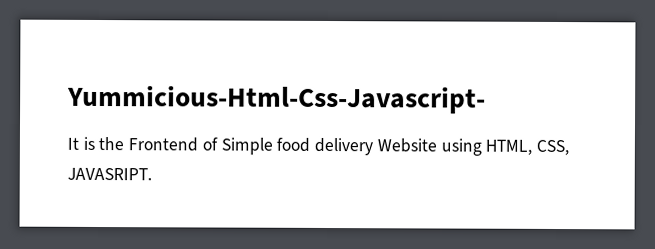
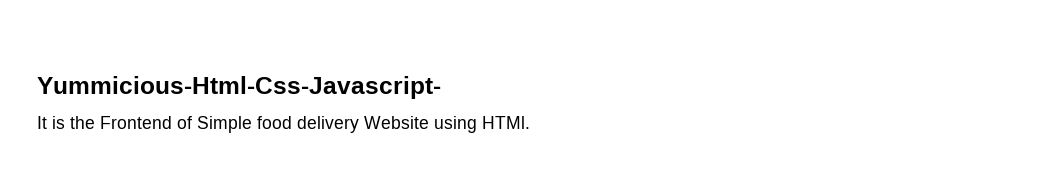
[485,139,569,156] [67,167,152,181] HTML, CSS, JAVASRIPT. -> [482,116,530,129] HTMl.

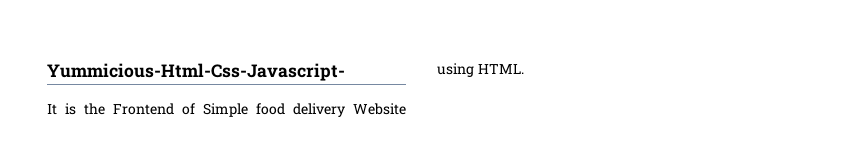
[482,116,530,129] HTMl. -> [477,64,524,74] HTML.

